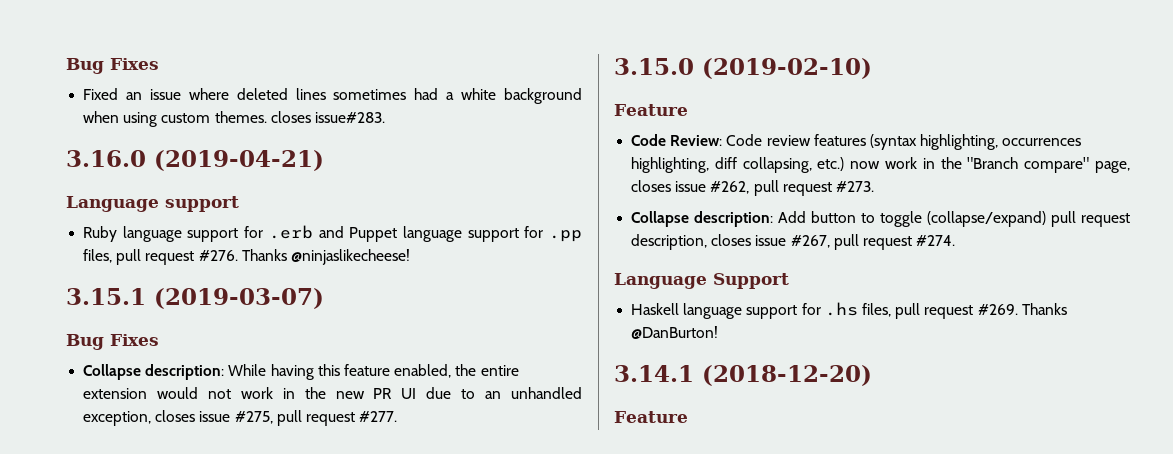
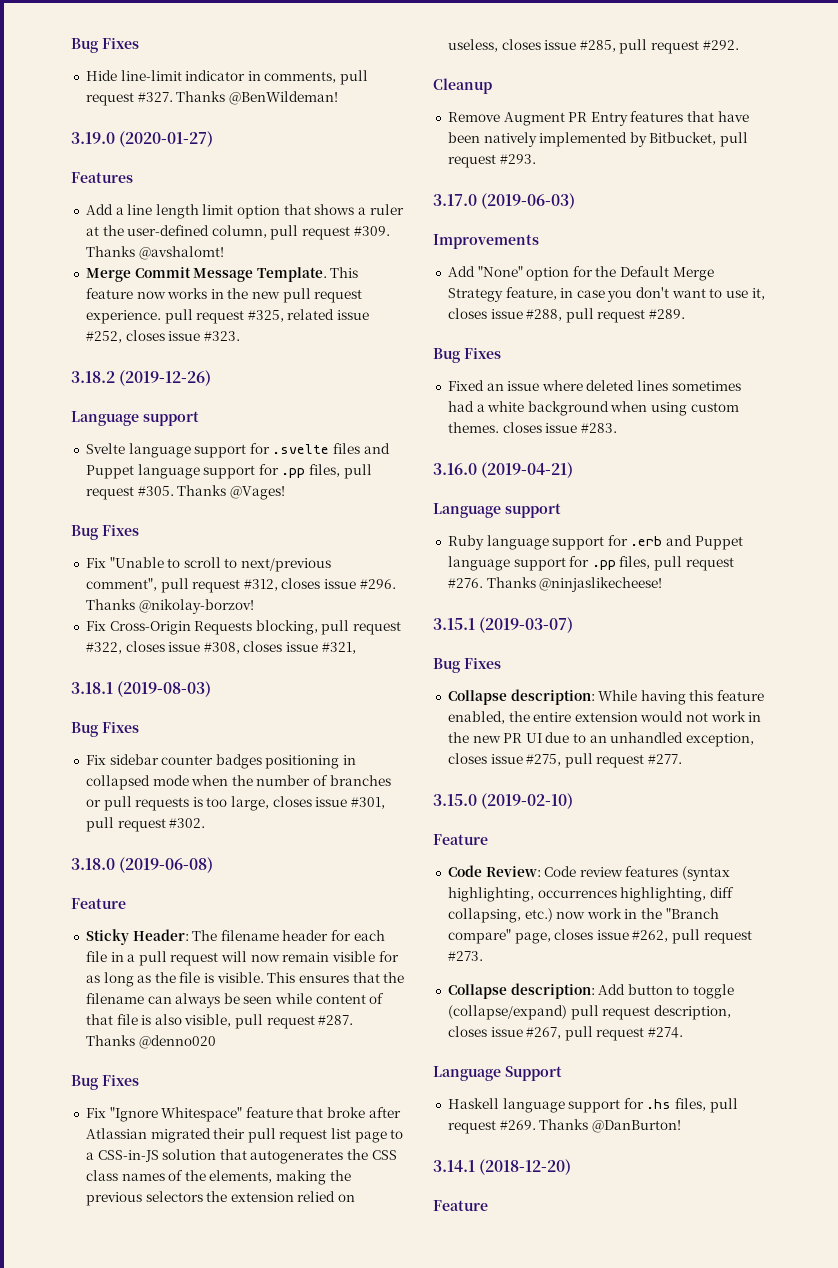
[66,58,159,74] Bug Fixes -> [71,37,139,53] [85,70,369,85] [85,91,338,106] [71,131,214,147] [71,172,133,183] [85,204,404,219] [85,225,390,240] [85,246,224,260] [85,267,359,282] [85,288,363,303] [85,309,370,324] [85,330,240,343] [71,370,212,386] [71,411,199,426] [85,443,390,458] [85,464,372,479] [85,485,285,500] [71,524,139,540] [85,557,332,572] [85,578,396,593] [85,599,254,614] [85,620,402,635] [85,641,356,654] [71,681,212,697] [71,721,139,737] [85,754,357,769] [85,775,391,790] [85,796,386,811] [85,817,206,832] [71,857,214,873] [71,898,126,909] [85,929,385,945] [85,951,399,966] [85,972,405,987] [85,993,385,1008] [85,1014,354,1029] [85,1035,216,1049] [71,1074,139,1090] [85,1107,401,1122] [85,1128,404,1143] [85,1149,397,1164] [85,1170,351,1185] [85,1191,356,1206] [447,39,739,54] [433,78,492,94] [447,111,749,126] [447,132,749,147] [447,154,536,168] [433,193,576,209] [433,234,539,249] [447,266,714,281] [447,287,765,302] [447,308,686,323] [433,347,501,363] Bug Fixes // Hide line-limit indicator in comments, pull request #327. Thanks @BenWildeman! // 3.19.0 (2020-01-27) // Features // Add a line length limit option that shows a ruler at the user-defined column, pull request #309. Thanks @avshalomt! // Merge Commit Message Template. This feature now works in the new pull request experience. pull request #325, related issue #252, closes issue #323. // 3.18.2 (2019-12-26) // Language support // Svelte language support for .svelte files and Puppet language support for .pp files, pull request #305. Thanks @Vages! // Bug Fixes // Fix "Unable to scroll to next/previous comment", pull request #312, closes issue #296. Thanks @nikolay-borzov! // Fix Cross-Origin Requests blocking, pull request #322, closes issue #308, closes issue #321, // 3.18.1 (2019-08-03) // Bug Fixes // Fix sidebar counter badges positioning in collapsed mode when the number of branches or pull requests is too large, closes issue #301, pull request #302. // 3.18.0 (2019-06-08) // Feature // Sticky Header: The filename header for each file in a pull request will now remain visible for as long as the file is visible. This ensures that the filename can always be seen while content of that file is also visible, pull request #287. Thanks @denno020 // Bug Fixes // Fix "Ignore Whitespace" feature that broke after Atlassian migrated their pull request list page to a CSS-in-JS solution that autogenerates the CSS class names of the elements, making the previous selectors the extension relied on useless, closes issue #285, pull request #292. // Cleanup // Remove Augment PR Entry features that have been natively implemented by Bitbucket, pull request #293. // 3.17.0 (2019-06-03) // Improvements // Add "None" option for the Default Merge Strategy feature, in case you don't want to use it, closes issue #288, pull request #289. // Bug Fixes
[314,112,385,123] issue#283. -> [545,423,617,433] issue #283.

